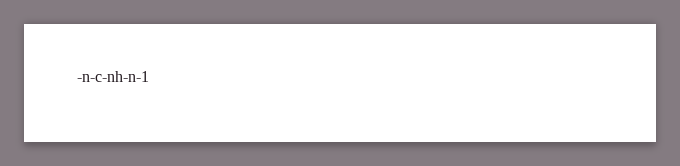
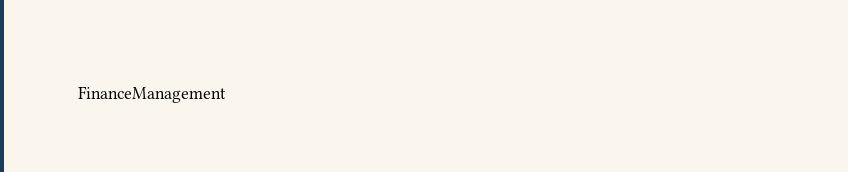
[77,71,149,82] -n-c-nh-n-1 -> [78,86,226,103] FinanceManagement

